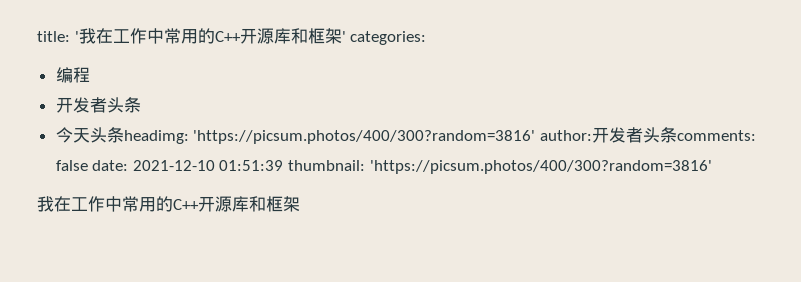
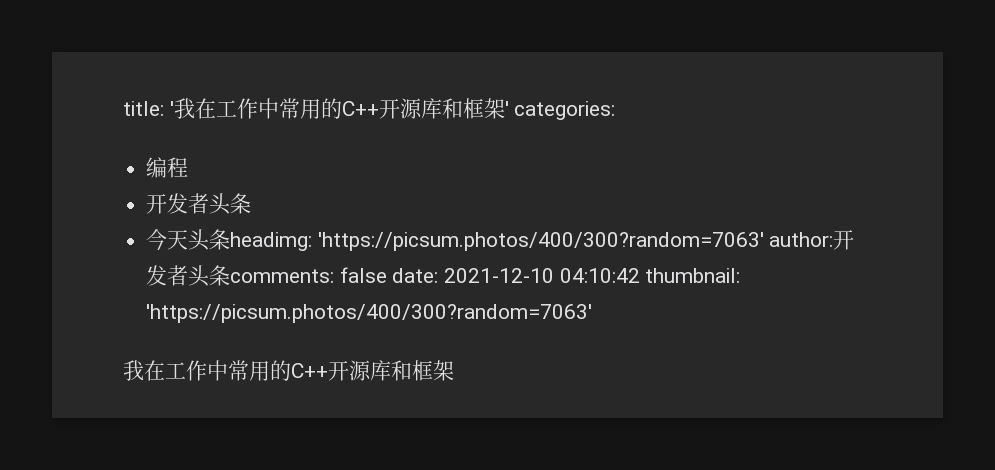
[193,130,536,144] 'https://picsum.photos/400/300?random=3816' -> [317,232,764,251] 'https://picsum.photos/400/300?random=7063'
[219,160,712,174] 01:51:39 thumbnail: 'https://picsum.photos/400/300?random=3816' -> [559,268,741,283] [146,304,593,323] 04:10:42 thumbnail: 'https://picsum.photos/400/300?random=7063'

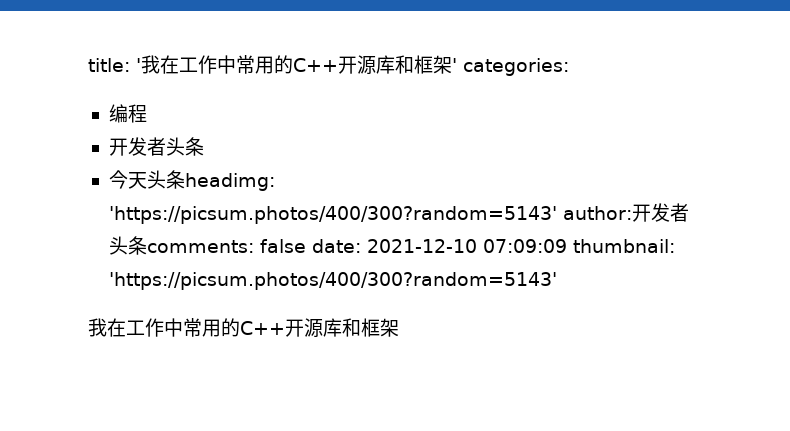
[317,232,764,251] 'https://picsum.photos/400/300?random=7063' -> [108,206,557,224] 'https://picsum.photos/400/300?random=5143'
[559,268,741,283] [146,304,593,323] 04:10:42 thumbnail: 'https://picsum.photos/400/300?random=7063' -> [482,239,675,253] [108,272,557,290] 07:09:09 thumbnail: 'https://picsum.photos/400/300?random=5143'

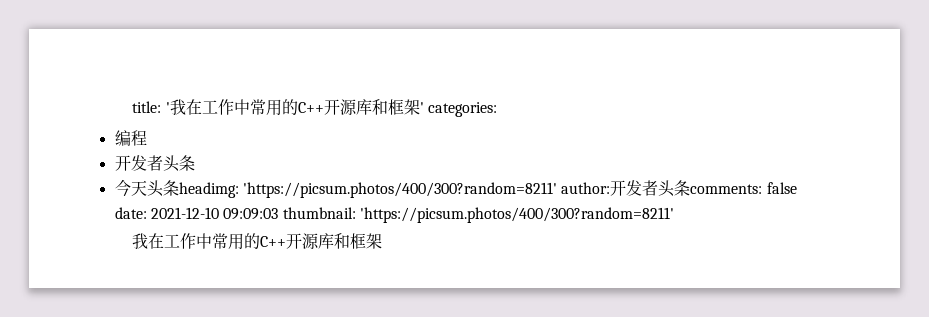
[108,206,557,224] 'https://picsum.photos/400/300?random=5143' -> [242,182,557,198] 'https://picsum.photos/400/300?random=8211'
[482,239,675,253] [108,272,557,290] 07:09:09 thumbnail: 'https://picsum.photos/400/300?random=5143' -> [223,207,674,223] 09:09:03 thumbnail: 'https://picsum.photos/400/300?random=8211'

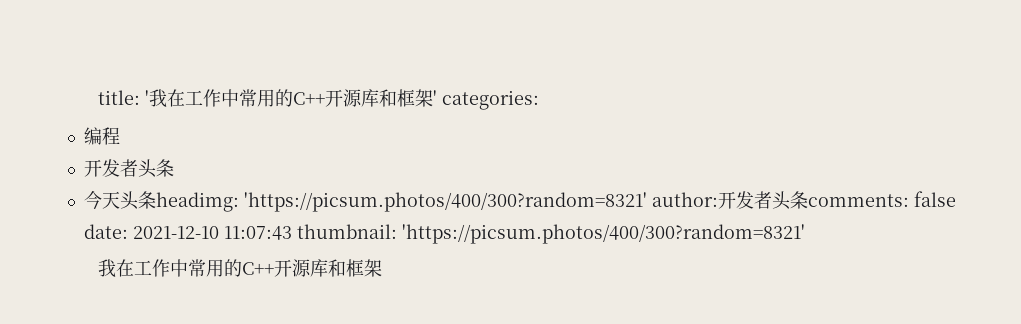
[242,182,557,198] 'https://picsum.photos/400/300?random=8211' -> [243,192,647,212] 'https://picsum.photos/400/300?random=8321'
[223,207,674,223] 09:09:03 thumbnail: 'https://picsum.photos/400/300?random=8211' -> [223,224,805,244] 11:07:43 thumbnail: 'https://picsum.photos/400/300?random=8321'

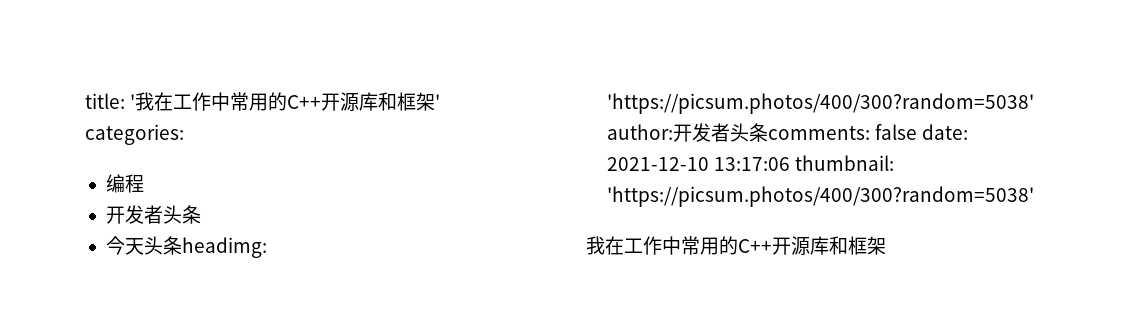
[243,192,647,212] 'https://picsum.photos/400/300?random=8321' -> [606,93,1034,114] 'https://picsum.photos/400/300?random=5038'
[223,224,805,244] 11:07:43 thumbnail: 'https://picsum.photos/400/300?random=8321' -> [714,155,895,171] [606,186,1034,207] 13:17:06 thumbnail: 'https://picsum.photos/400/300?random=5038'

